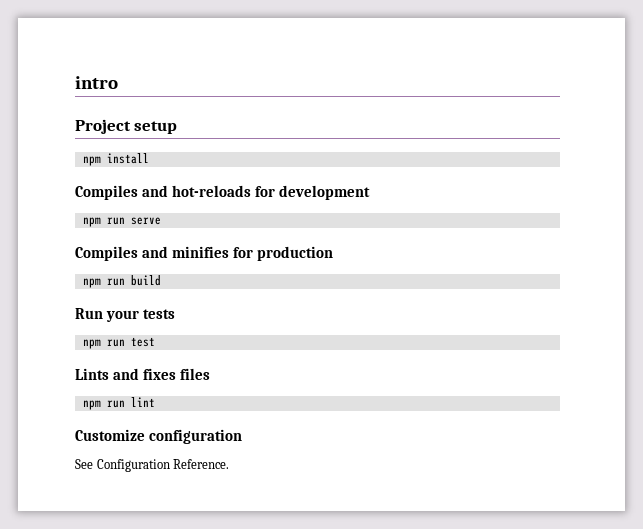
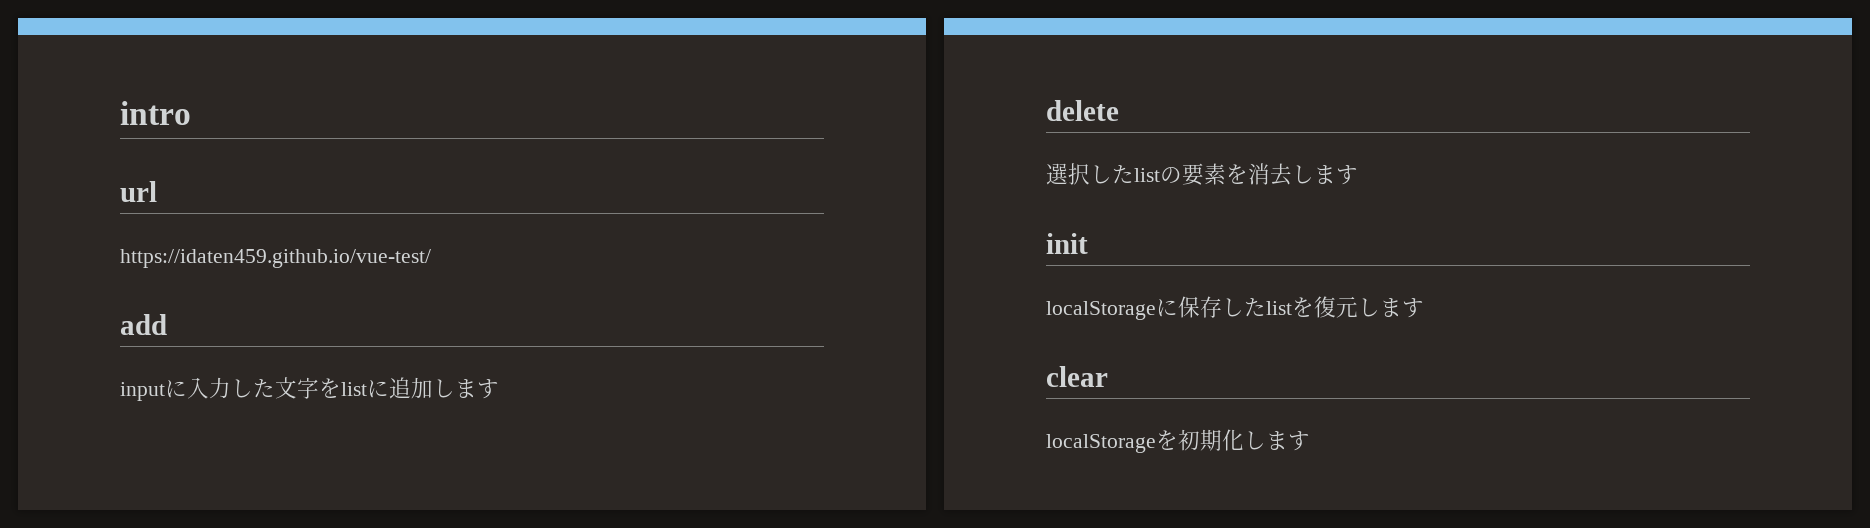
[75,119,178,134] [82,153,149,166] [75,185,370,200] [82,217,161,227] [75,246,333,261] [82,275,161,288] [75,308,175,322] [82,337,155,349] [75,368,210,380] [82,397,155,410] [75,429,242,444] [75,459,230,472] Project setup // npm install // Compiles and hot-reloads for development // npm run serve // Compiles and minifies for production // npm run build // Run your tests // npm run test // Lints and fixes files // npm run lint // Customize configuration // See Configuration Reference. -> [120,181,157,202] [120,249,431,268] [120,314,167,335] [120,377,499,401] [1046,100,1119,121] [1046,163,1358,186] [1046,233,1088,254] [1046,296,1424,320] [1046,366,1108,387] [1046,429,1310,453] url // https://idaten459.github.io/vue-test/ // add // inputに入力した文字をlistに追加します // delete // 選択したlistの要素を消去します // init // localStorageに保存したlistを復元します // clear // localStorageを初期化します

